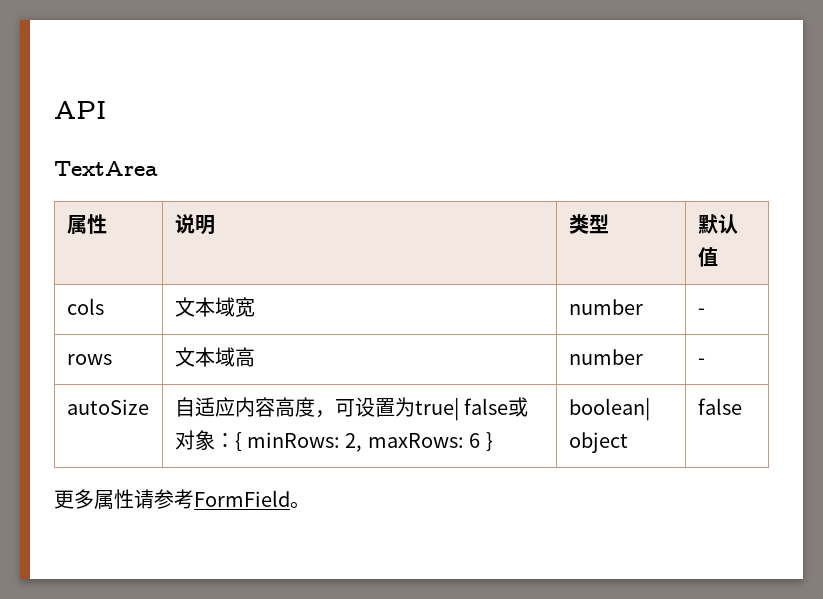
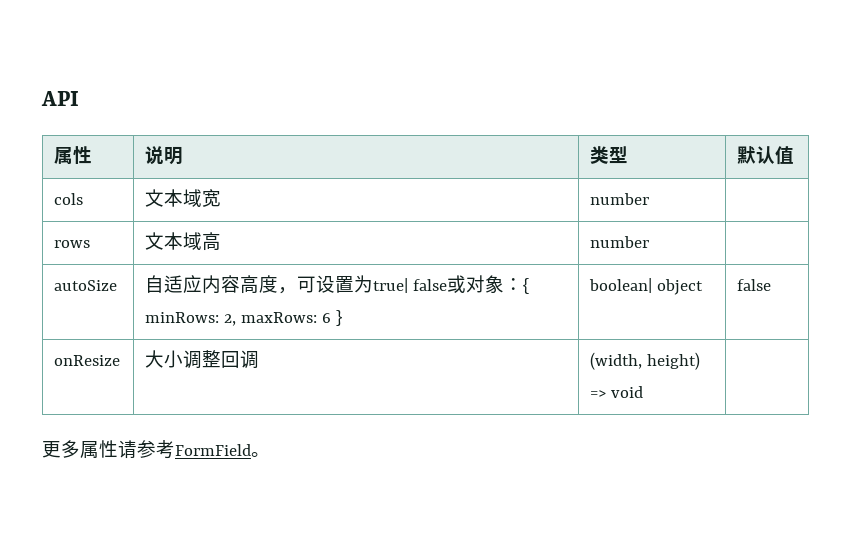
[54,161,158,176] // TextArea -> (79, 98) none
[697,308,705,315] - -> (650, 199) none
[697,358,705,365] - -> (650, 242) none
(742, 406) none -> [54,355,121,366] [145,350,260,369] [590,352,701,370] [590,386,644,398] // onResize | 大小调整回调 | (width, height) => void |

